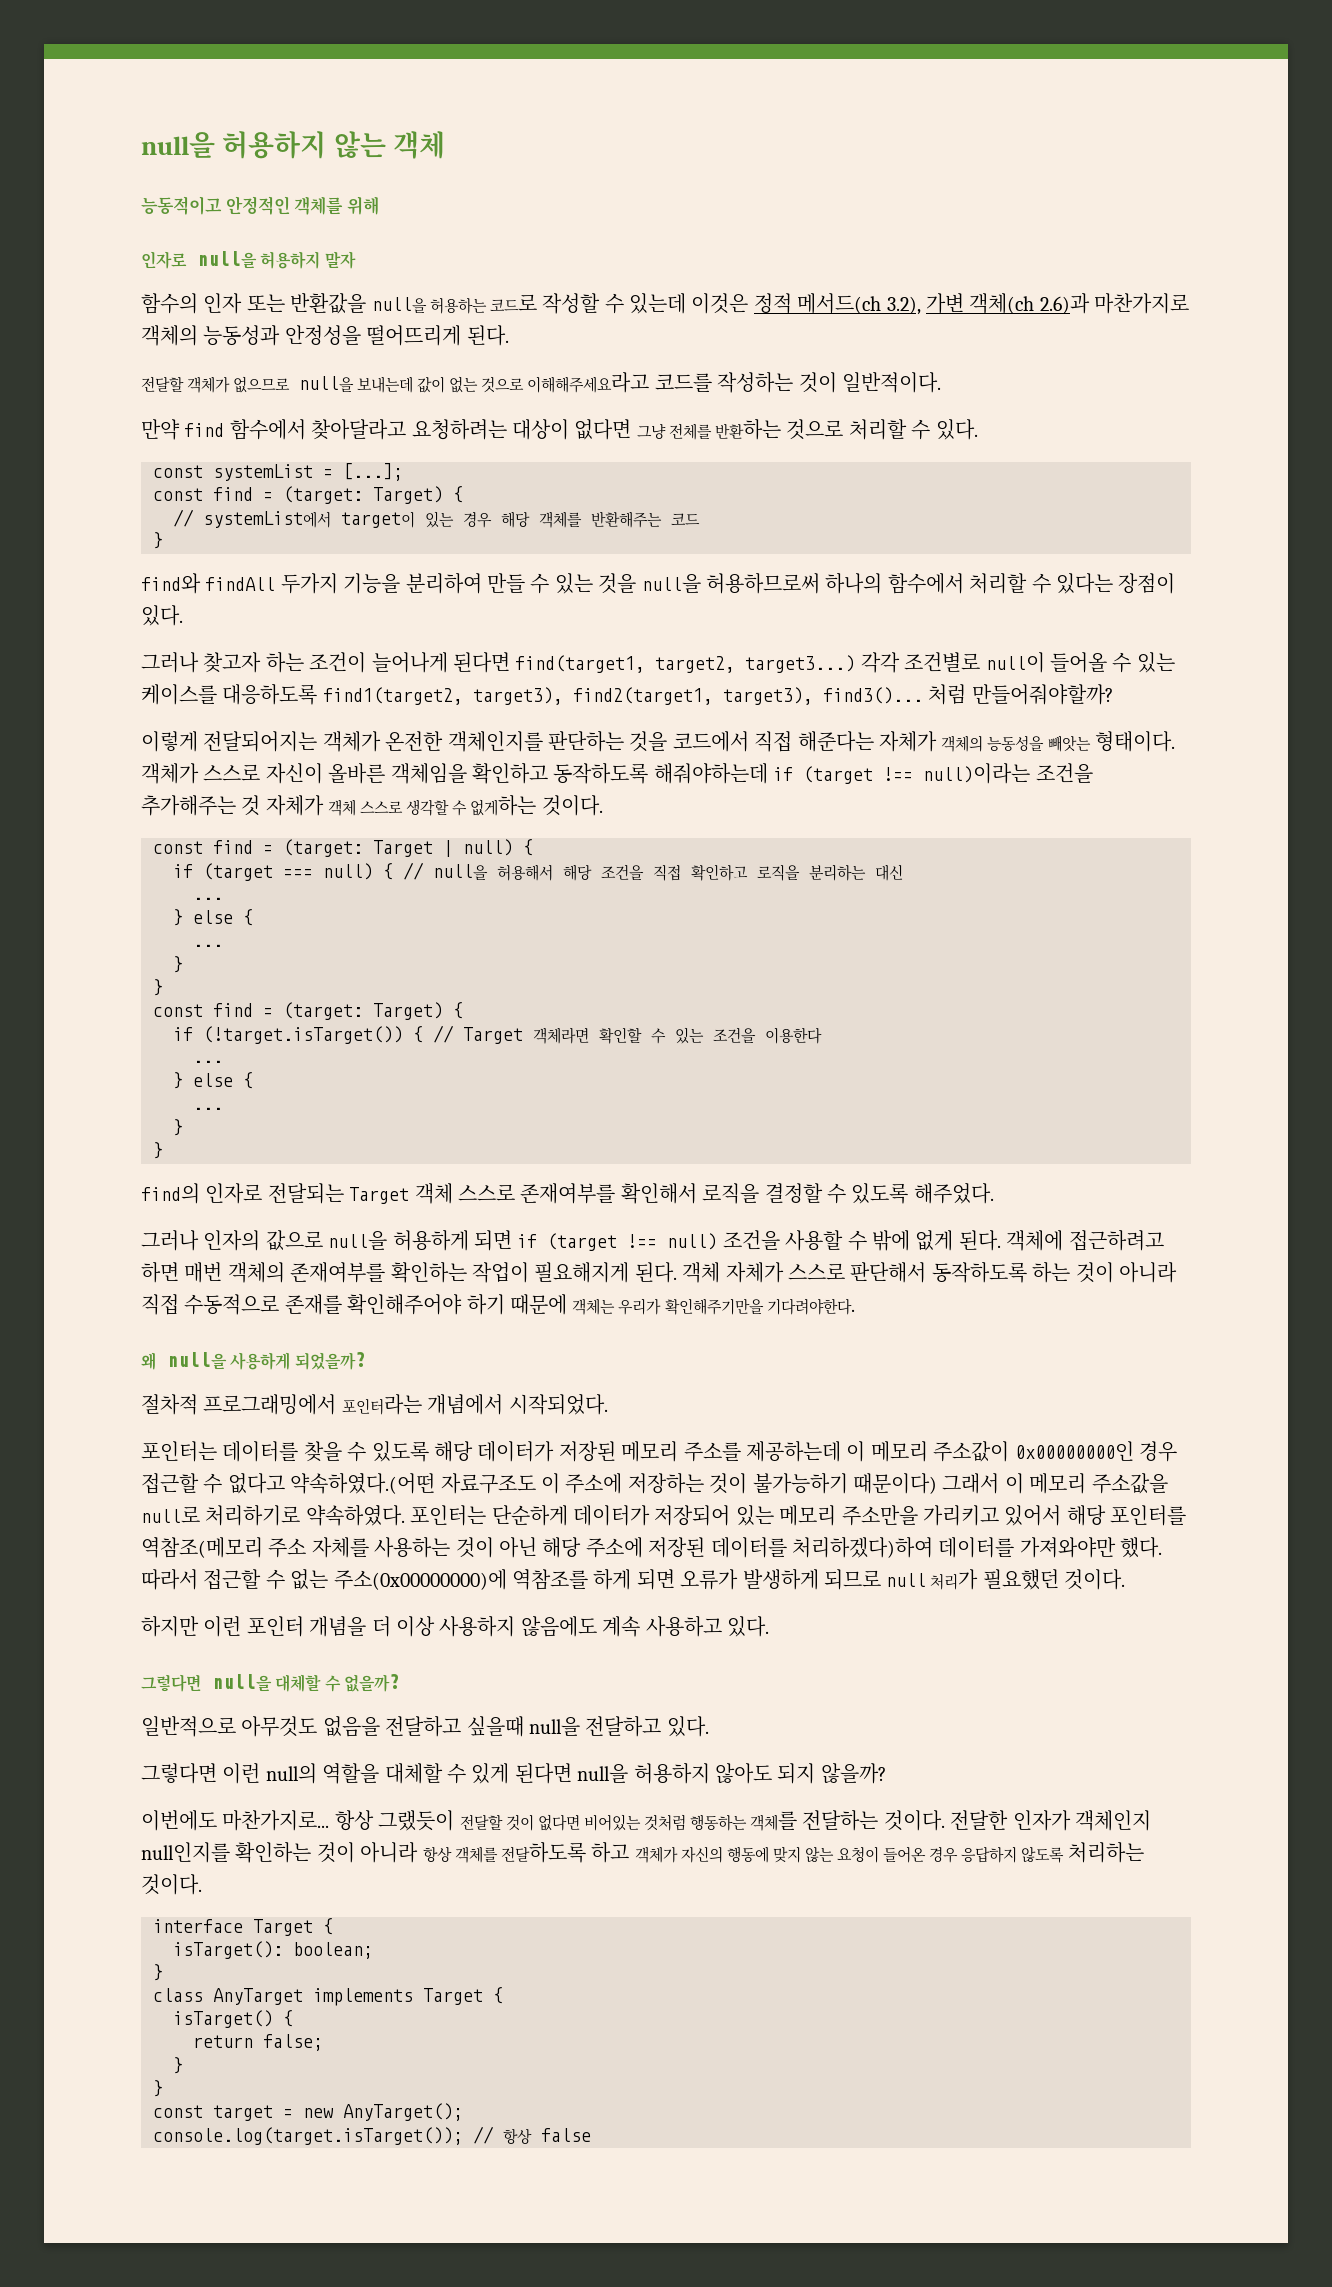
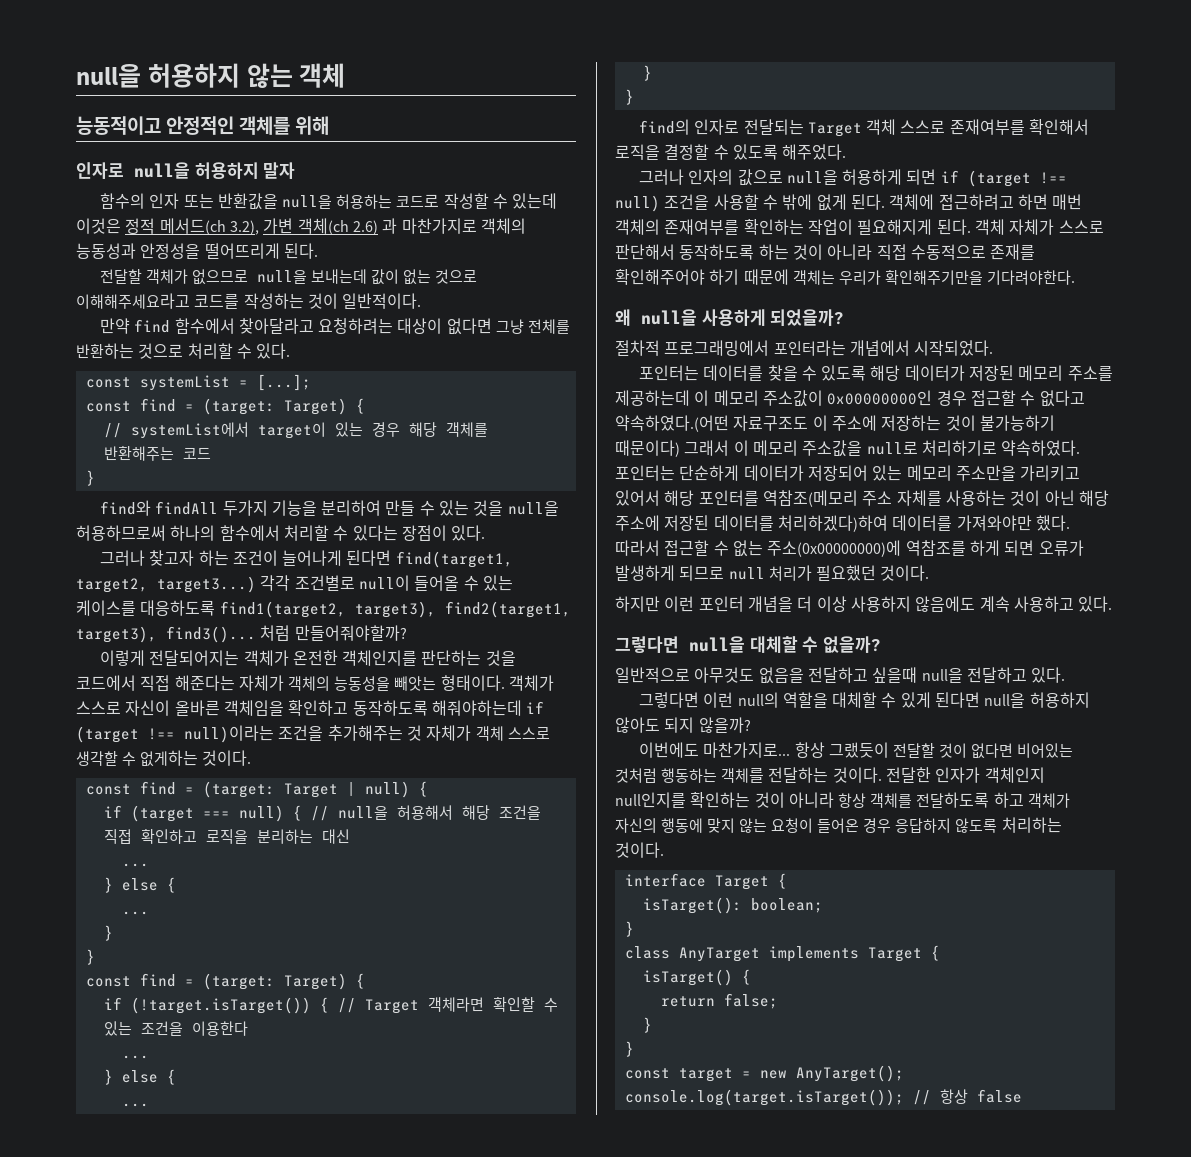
[1039,293,1090,314] 2.6)과 -> [352,218,398,235] 2.6) 과

